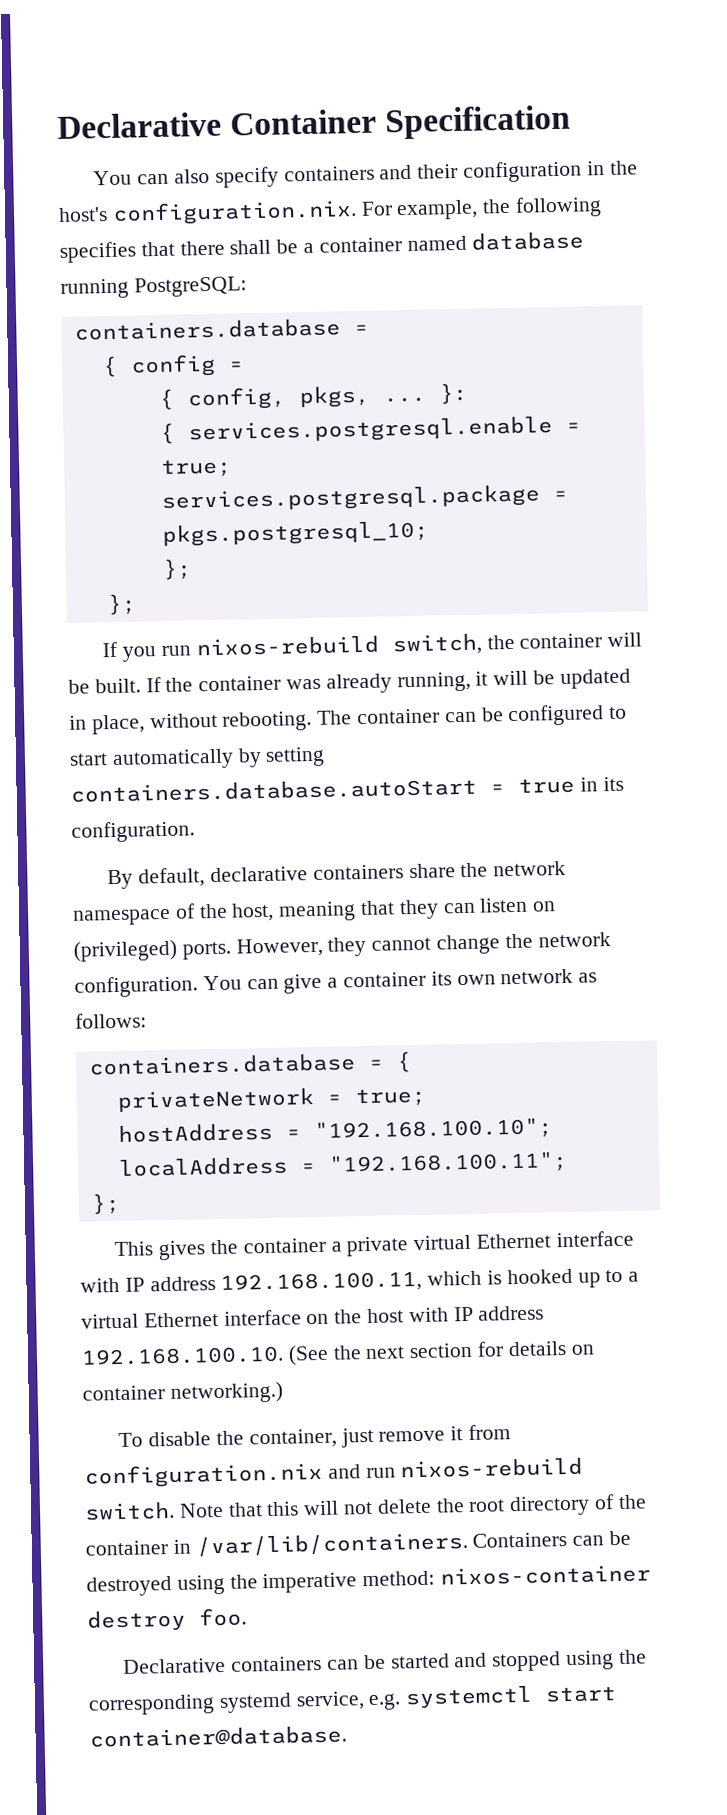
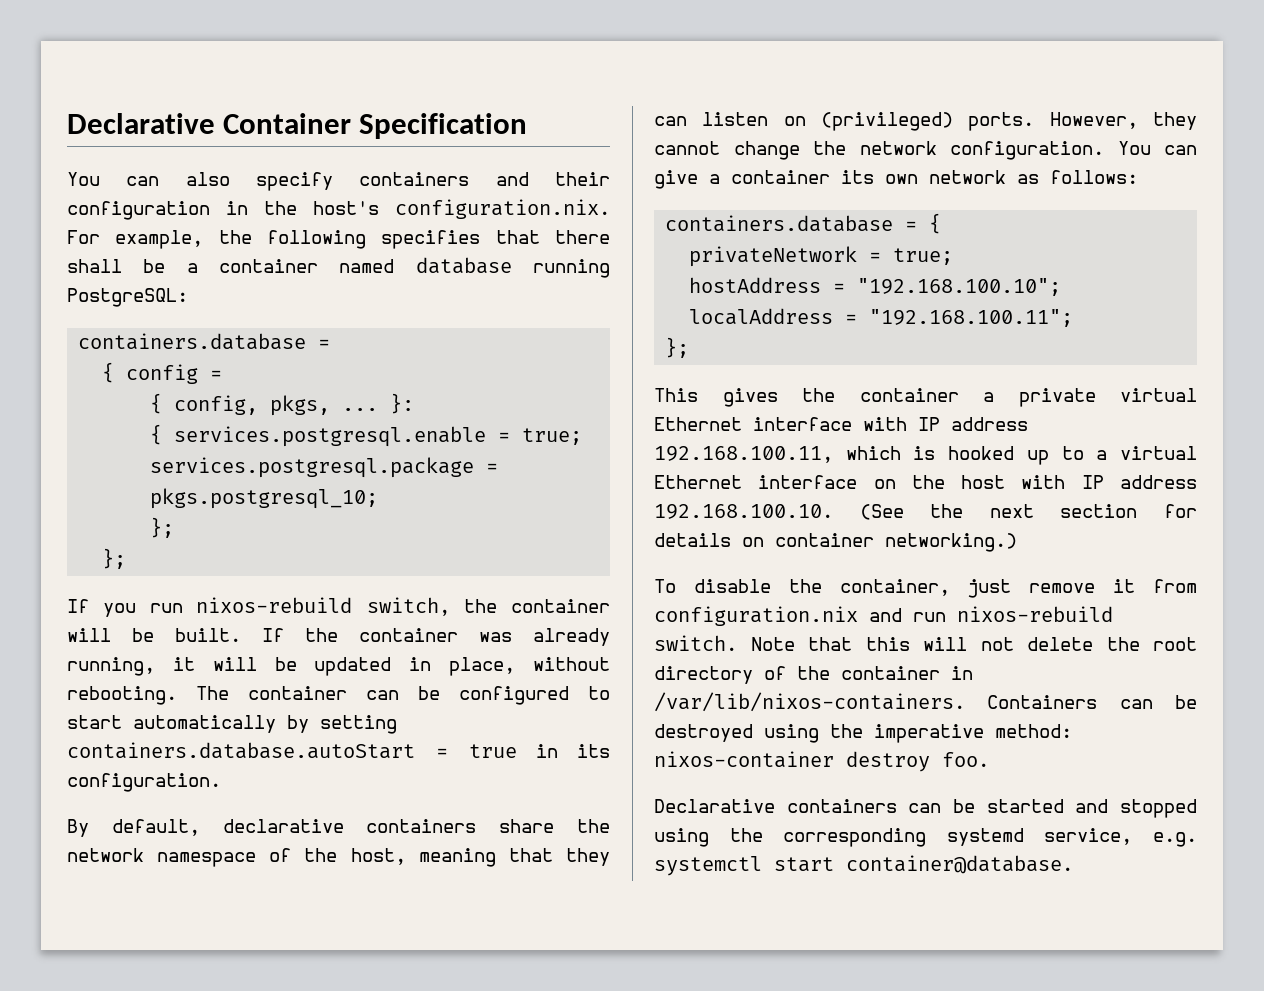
[195,1532,468,1557] /var/lib/containers. -> [654,692,965,712] /var/lib/nixos-containers.

